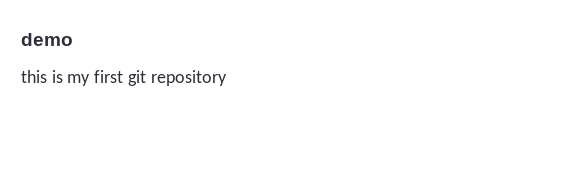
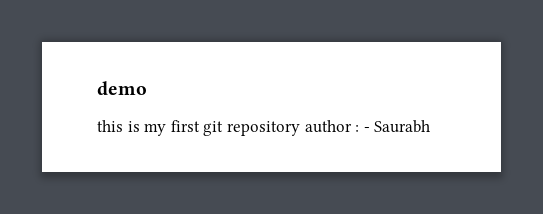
(227, 78) none -> [304,120,431,133] author : - Saurabh

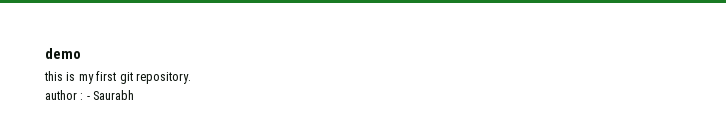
[226,121,300,136] repository -> [135,72,191,84] repository. //

